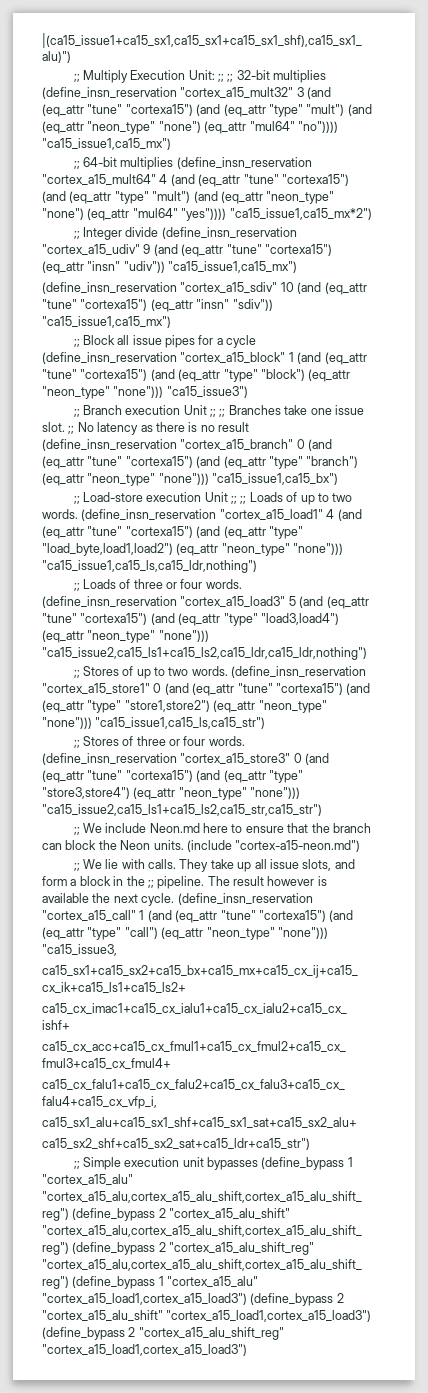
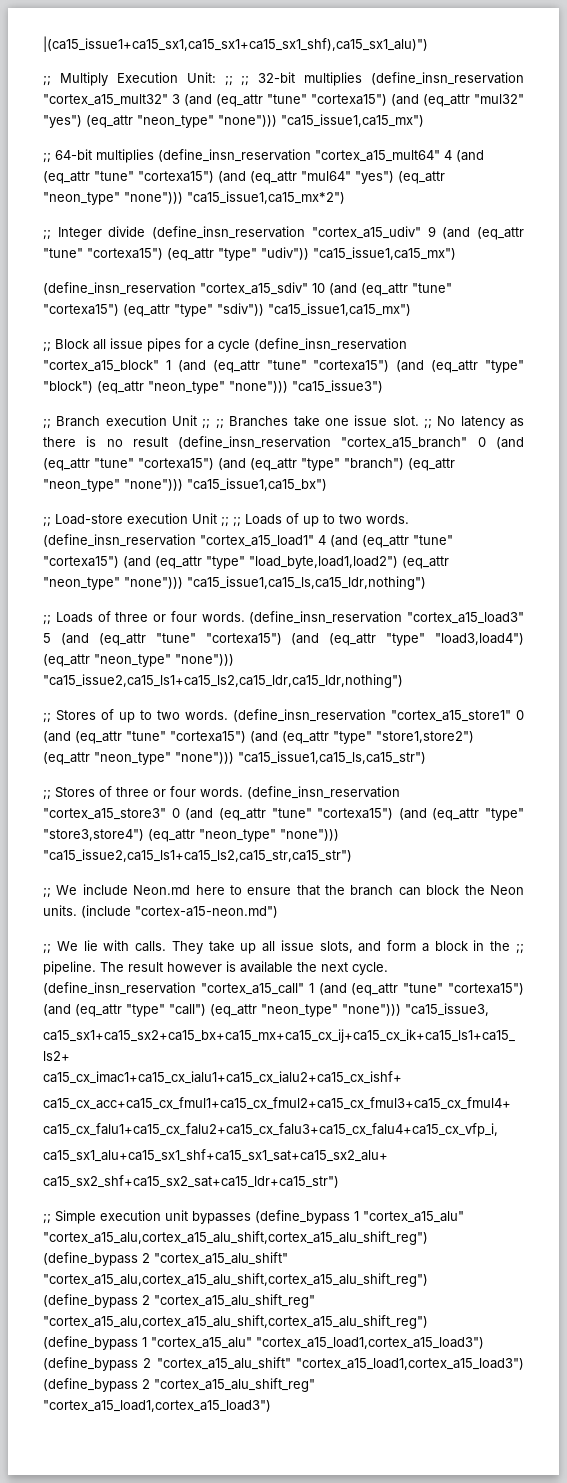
[268,104,372,117] [42,121,338,134] "type" "mult") (and (eq_attr "neon_type" "none") (eq_attr "mul64" "no")))) -> [474,94,524,104] [43,115,277,128] "mul32" "yes") (eq_attr "neon_type" "none")))
[114,191,335,204] [42,208,227,221] "type" "mult") (and (eq_attr "neon_type" "none") (eq_attr "mul64" "yes")))) -> [301,171,445,184] [43,192,183,205] "mul64" "yes") (eq_attr "neon_type" "none")))
[87,261,121,271] "insn" -> [218,248,257,261] "type"
[196,299,230,309] "insn" -> [174,304,213,317] "type"

